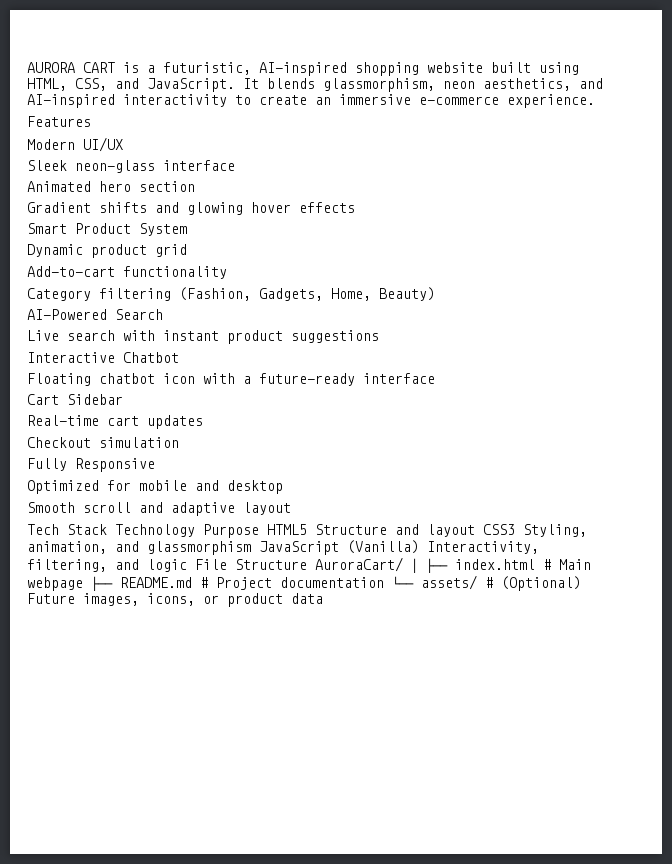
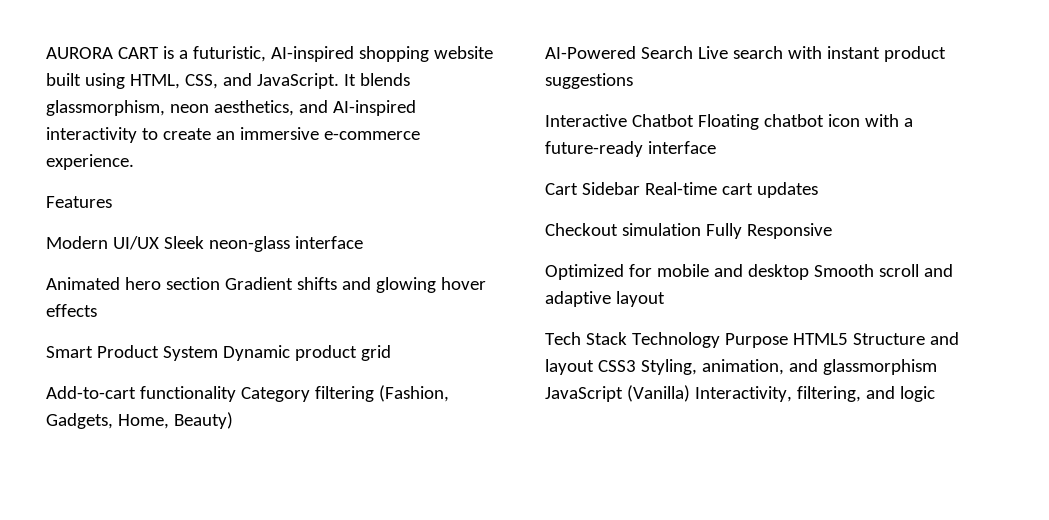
(123, 144) // -> (159, 243) none
(195, 186) // -> (220, 283) none
(187, 229) // -> (218, 353) none
(227, 272) // -> (236, 394) none
(163, 314) // -> (693, 52) none
(179, 357) // -> (694, 120) none
(123, 399) // -> (640, 188) none
(179, 442) // -> (701, 229) none
(283, 487) // -> (809, 272) none
[195,557,591,573] [27,575,581,591] [27,593,323,607] File Structure AuroraCart/ │ ├── index.html # Main webpage ├── README.md # Project documentation └── assets/ # (Optional) Future images, icons, or product data -> (935, 394) none

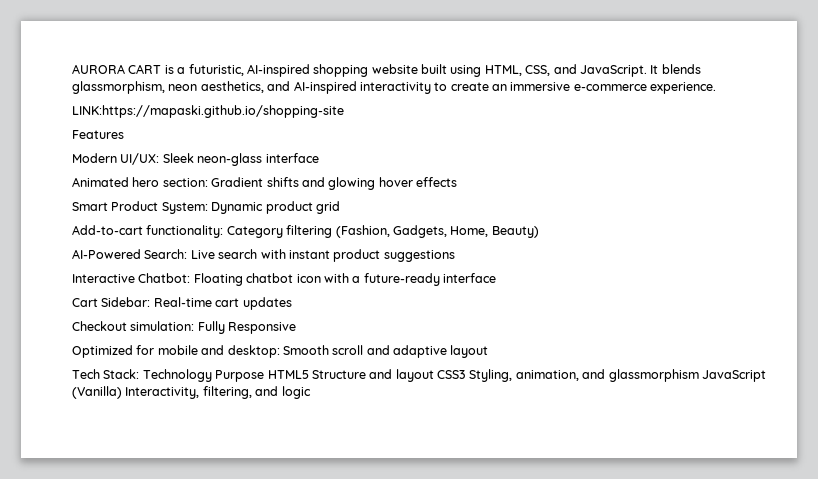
(134, 162) none -> [72,105,344,118] // LINK:https://mapaski.github.io/shopping-site
[112,236,159,250] UI/UX -> [120,153,160,165] UI/UX:
[165,277,220,290] section -> [162,178,208,187] section:
[162,346,218,361] System -> [161,202,208,214] System:
[139,386,236,402] functionality -> [146,225,224,238] functionality:
[640,46,693,59] Search -> [144,249,188,259] Search:
[631,114,694,127] Chatbot -> [138,273,191,283] Chatbot:
[581,182,640,195] Sidebar -> [101,297,151,307] Sidebar:
[621,223,701,236] simulation -> [130,321,195,331] simulation:
[747,264,809,280] desktop -> [227,345,280,358] desktop:
[585,332,627,345] Stack -> [103,369,140,379] Stack:

